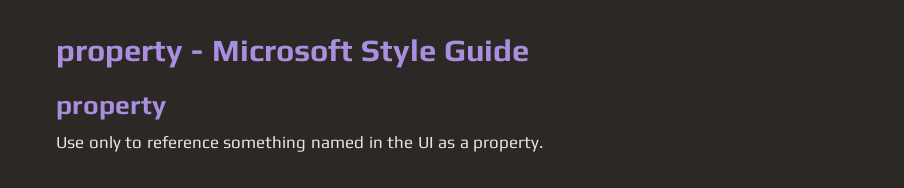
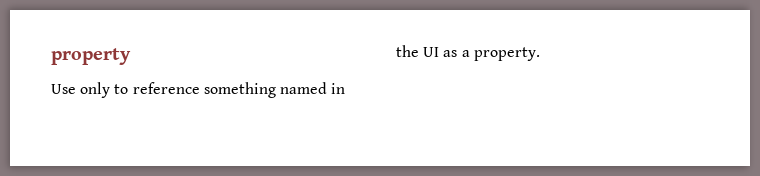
[56,39,530,68] [56,97,166,120] property - Microsoft Style Guide // property -> [51,48,131,65] property

